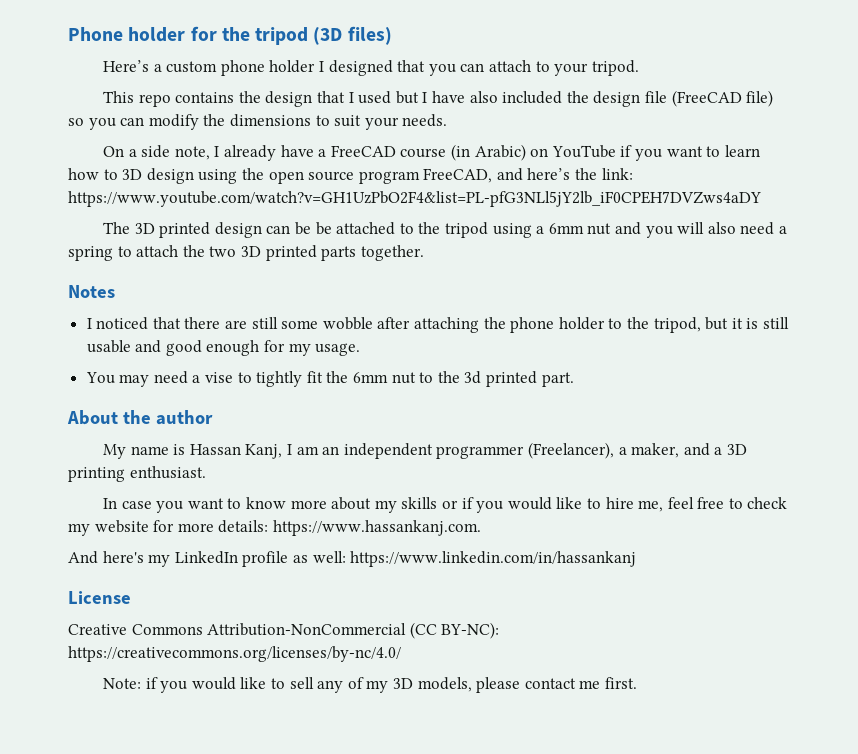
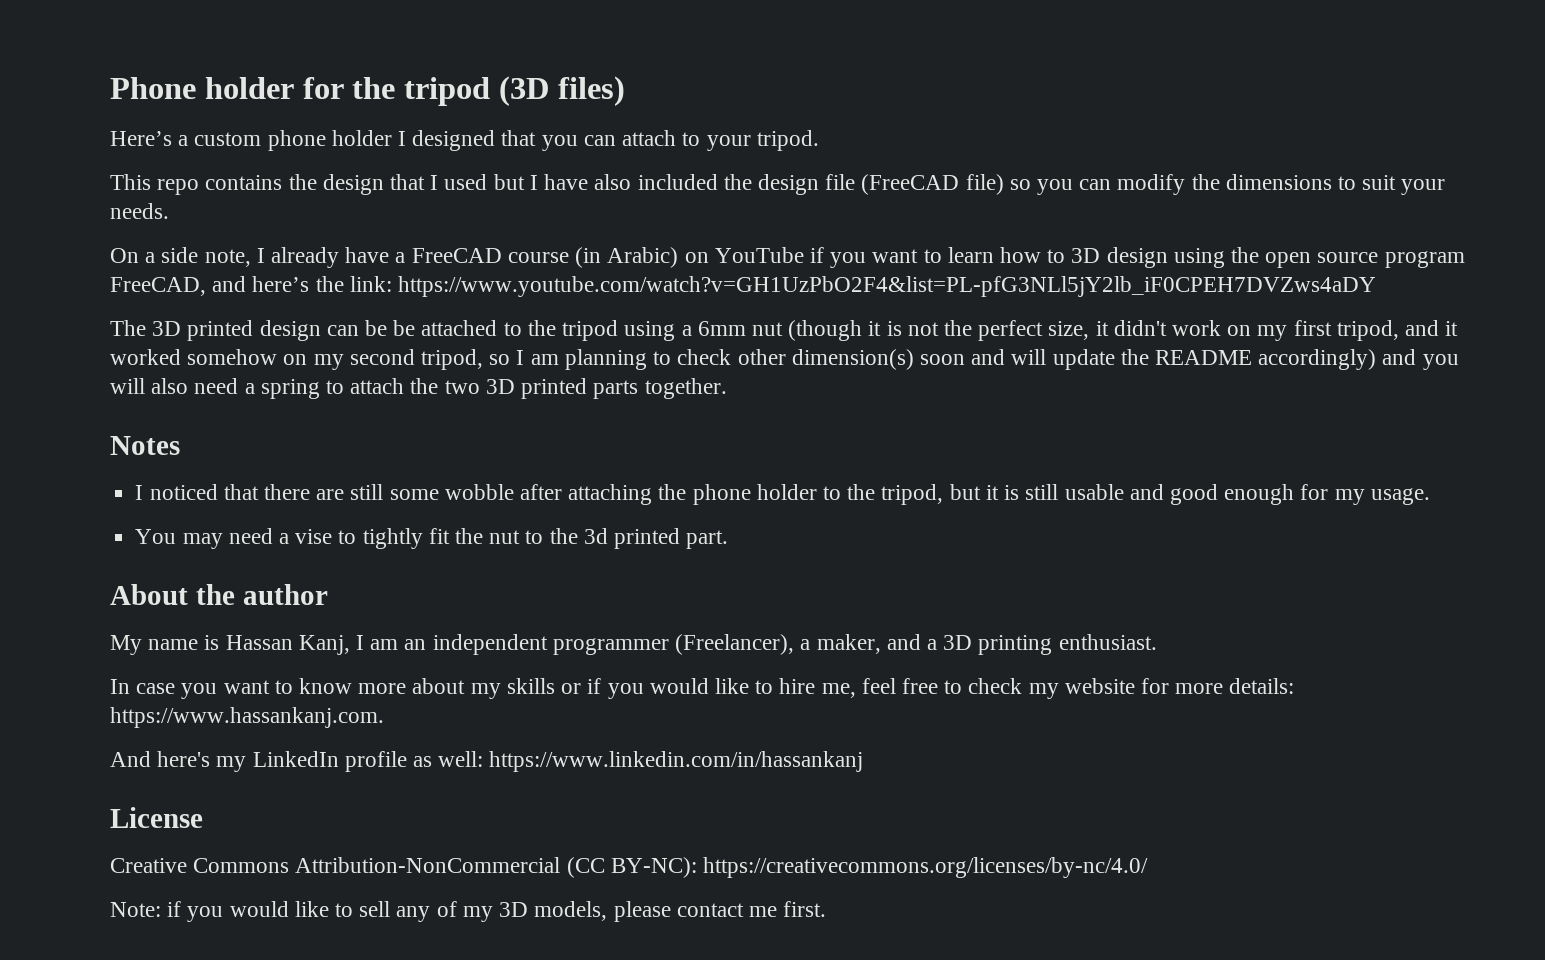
(612, 229) none -> [788,320,1459,341] [110,349,1377,370] (though it is not the perfect size, it didn't work on my first tripod, and it worked somehow on my second tripod, so I am planning to check other dimension(s) soon and will update the README accordingly)
[353,372,389,383] 6mm -> (483, 536) none

